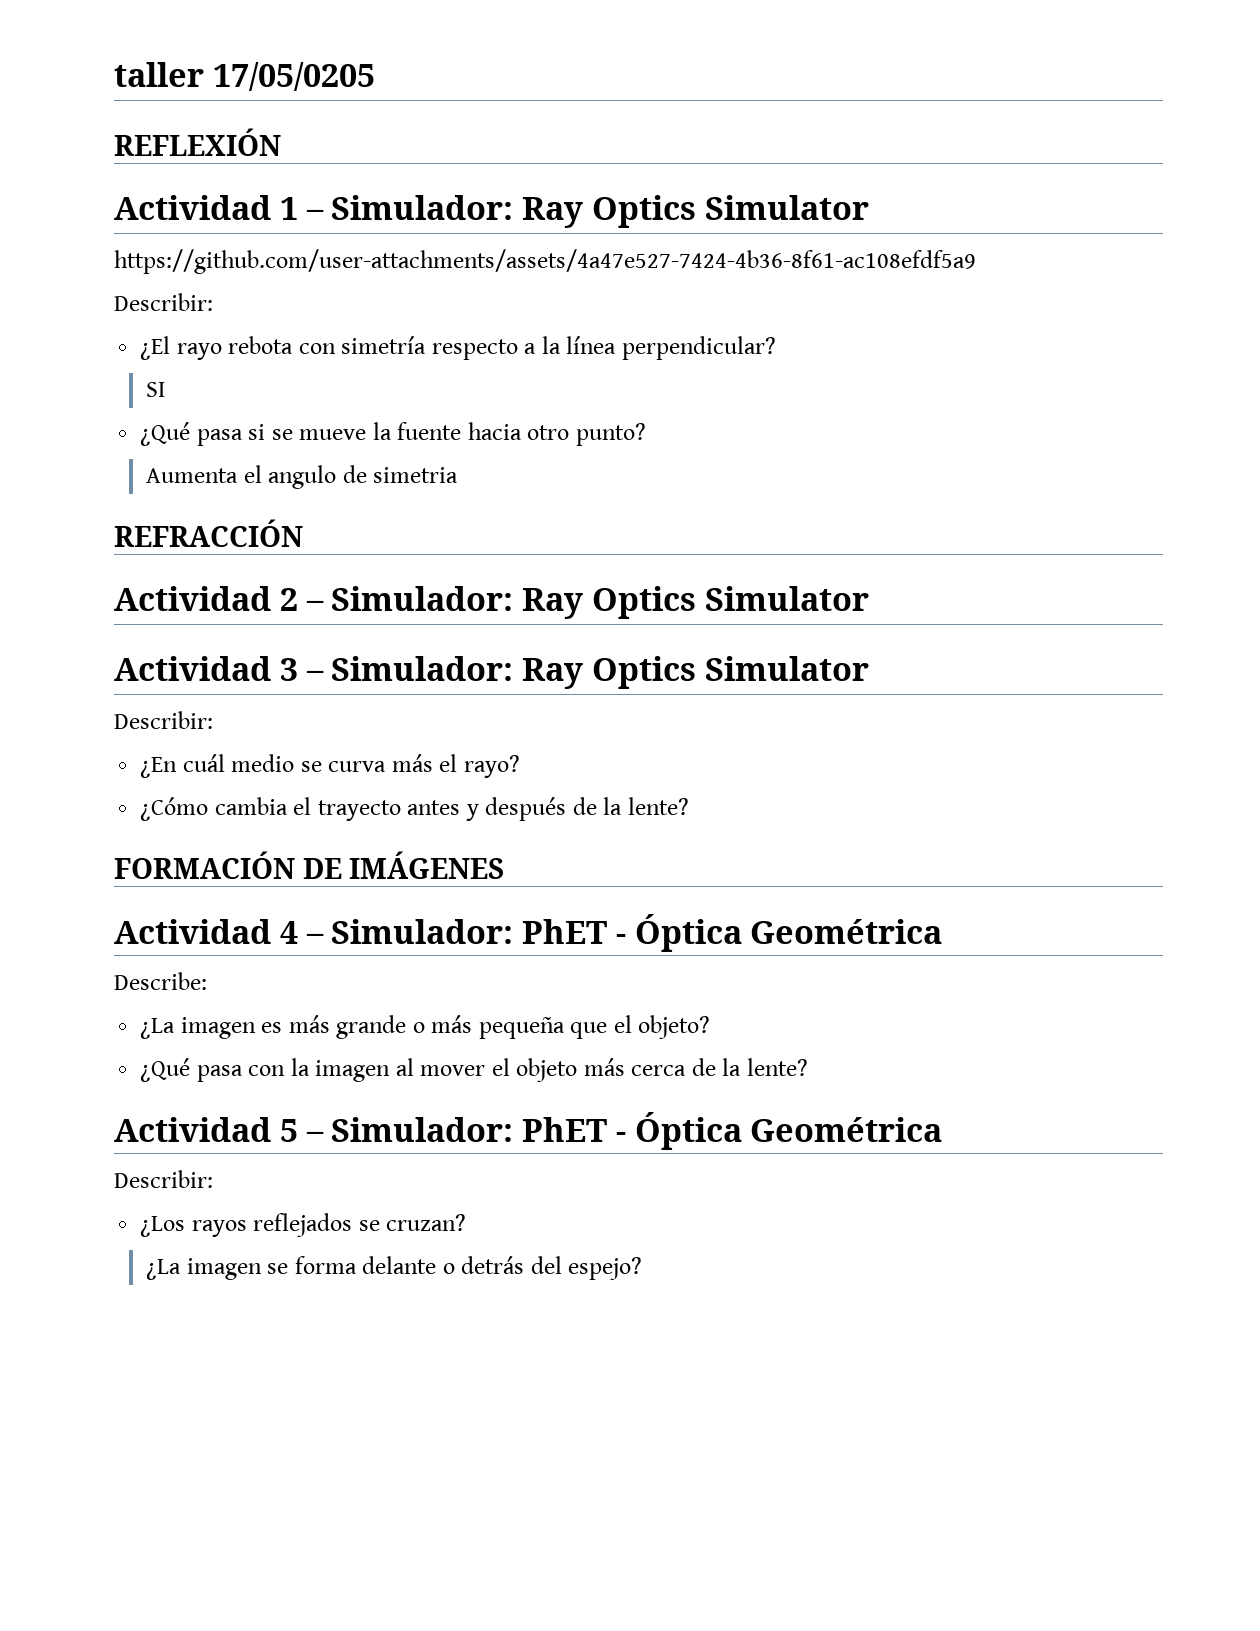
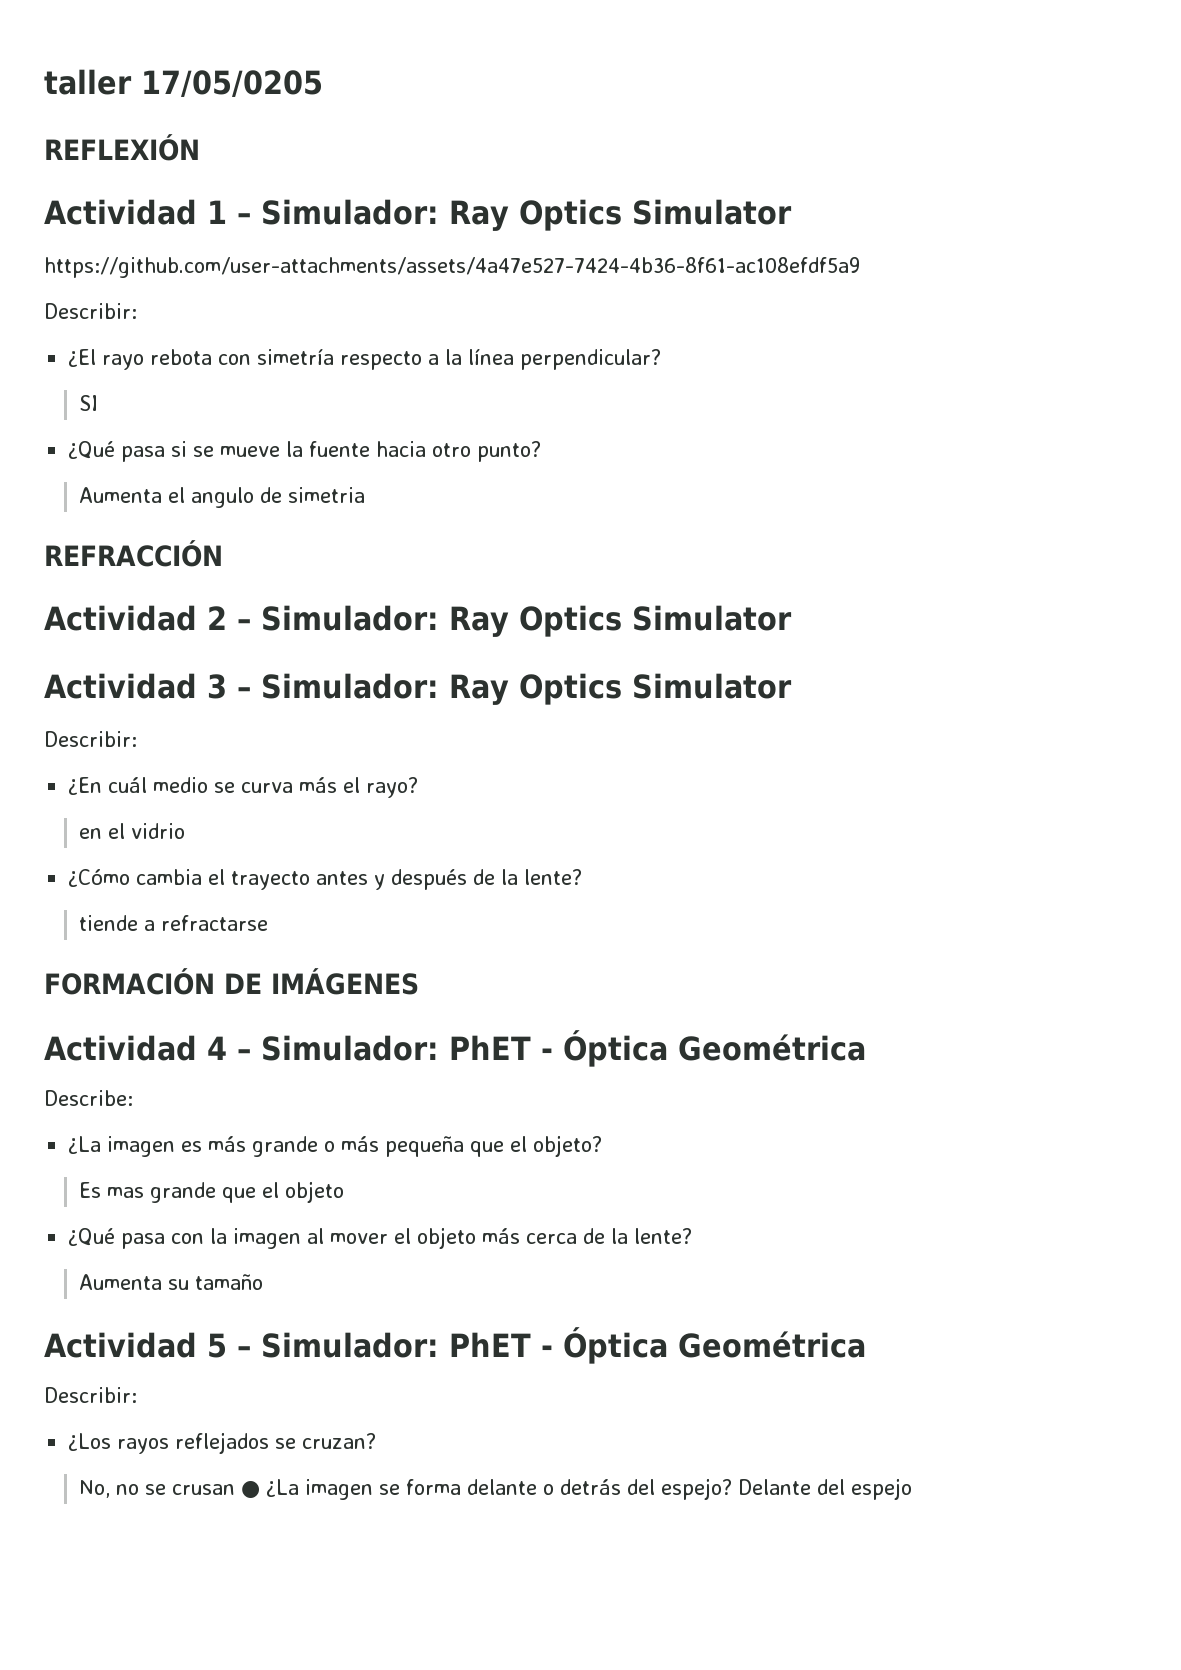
(520, 766) none -> [79,823,186,839] // en el vidrio
(689, 806) none -> [79,915,269,931] // tiende a refractarse
(711, 1027) none -> [79,1181,345,1203] // Es mas grande que el objeto
(808, 1067) none -> [79,1274,264,1290] // Aumenta su tamaño
(467, 1222) none -> [79,1480,261,1498] No, no se crusan ●
(643, 1268) none -> [738,1478,913,1500] Delante del espejo

